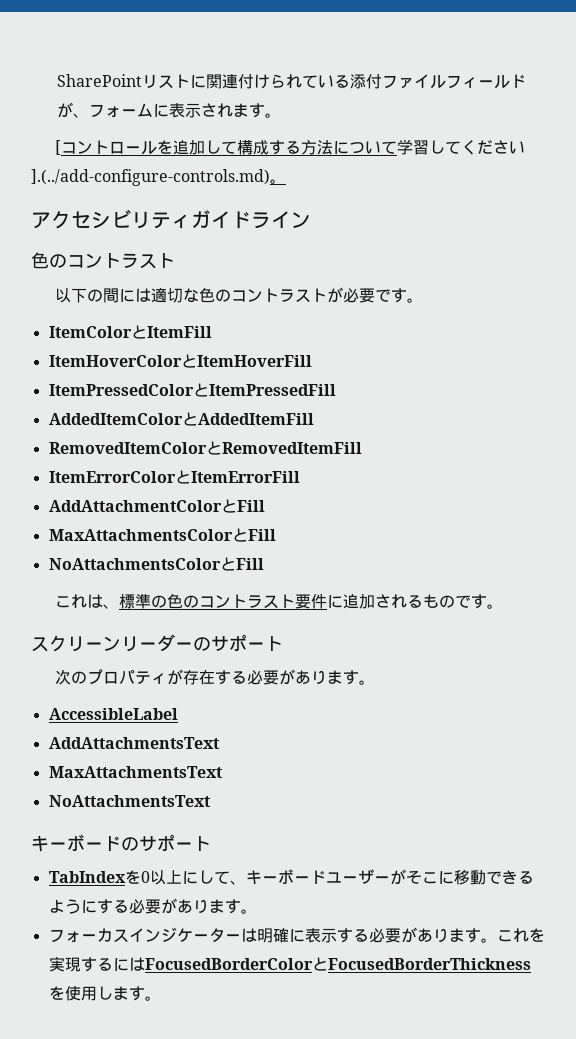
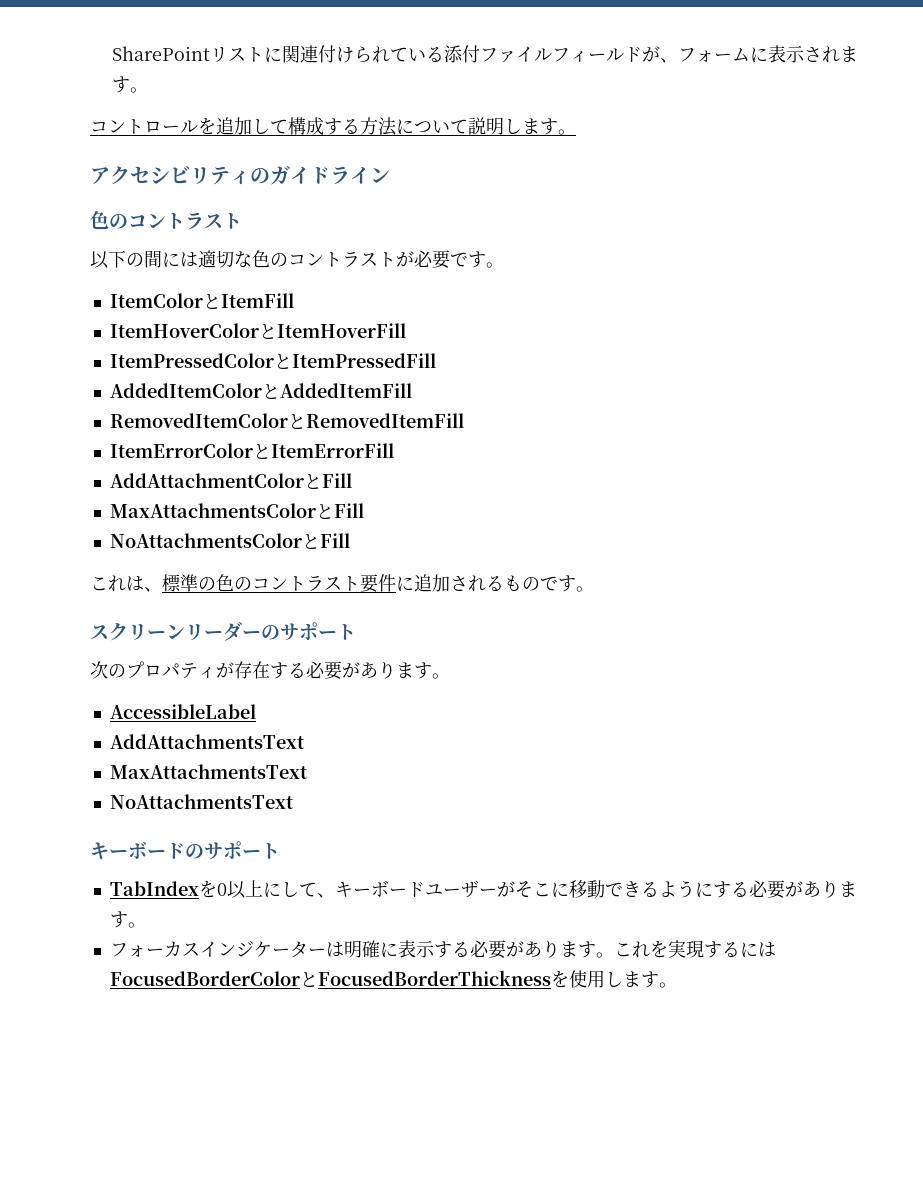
[54,140,61,155] [ -> (149, 90) none
[396,139,525,155] [31,169,270,186] 学習してください].(../add-configure-controls.md) -> [468,117,558,135] 説明します
(191, 221) none -> [250,168,270,184] の

